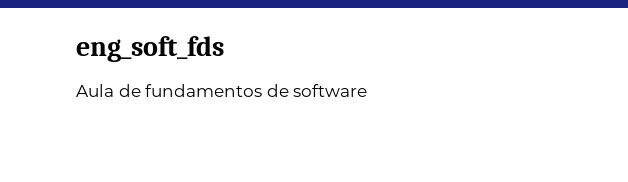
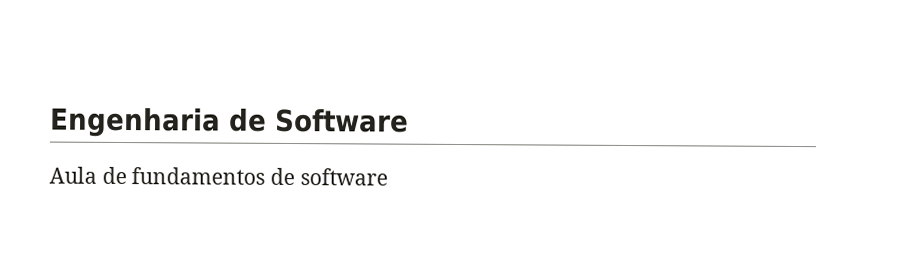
[76,36,224,62] eng_soft_fds -> [49,106,409,138] Engenharia de Software

